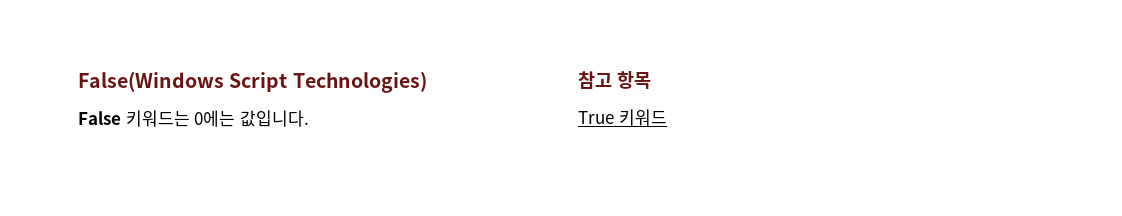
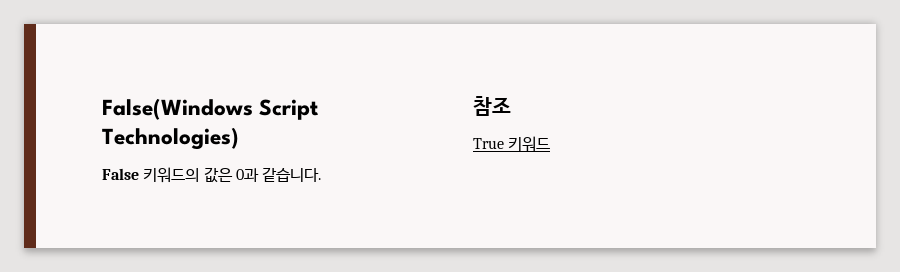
[125,110,309,127] [578,71,651,89] 키워드는 0에는 값입니다. // 참고 항목 -> [143,167,322,183] [473,96,511,116] 키워드의 값은 0과 같습니다. // 참조

